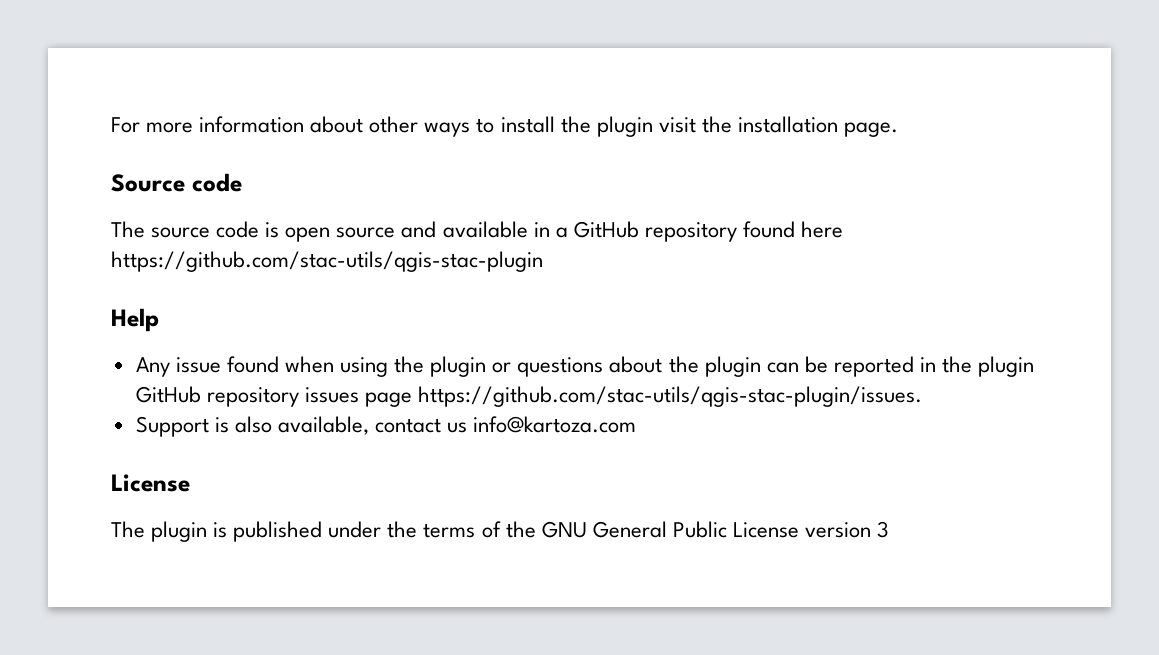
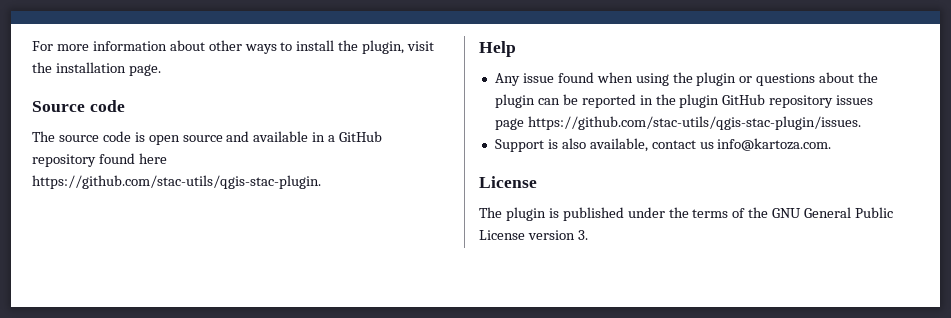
[596,116,653,137] plugin -> [362,40,405,54] plugin,
[111,251,543,272] https://github.com/stac-utils/qgis-stac-plugin -> [32,175,321,189] https://github.com/stac-utils/qgis-stac-plugin.
[473,416,637,433] info@kartoza.com -> [717,138,832,151] info@kartoza.com.
[877,521,890,538] 3 -> [577,230,588,240] 3.

